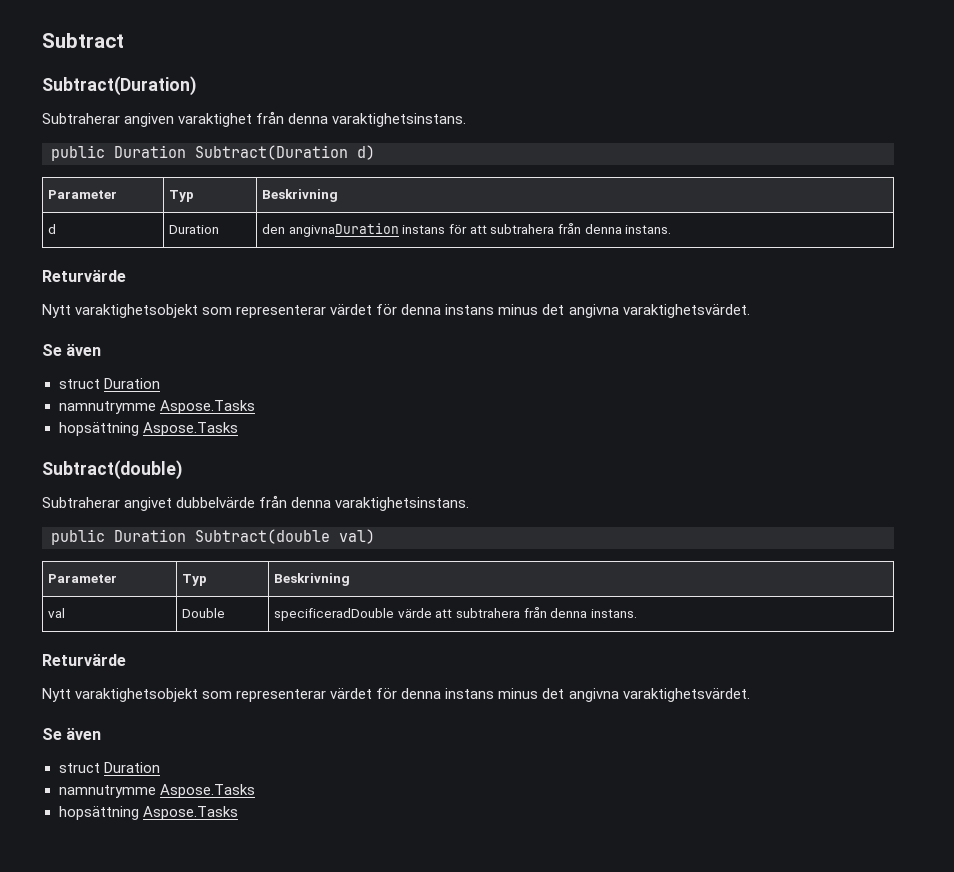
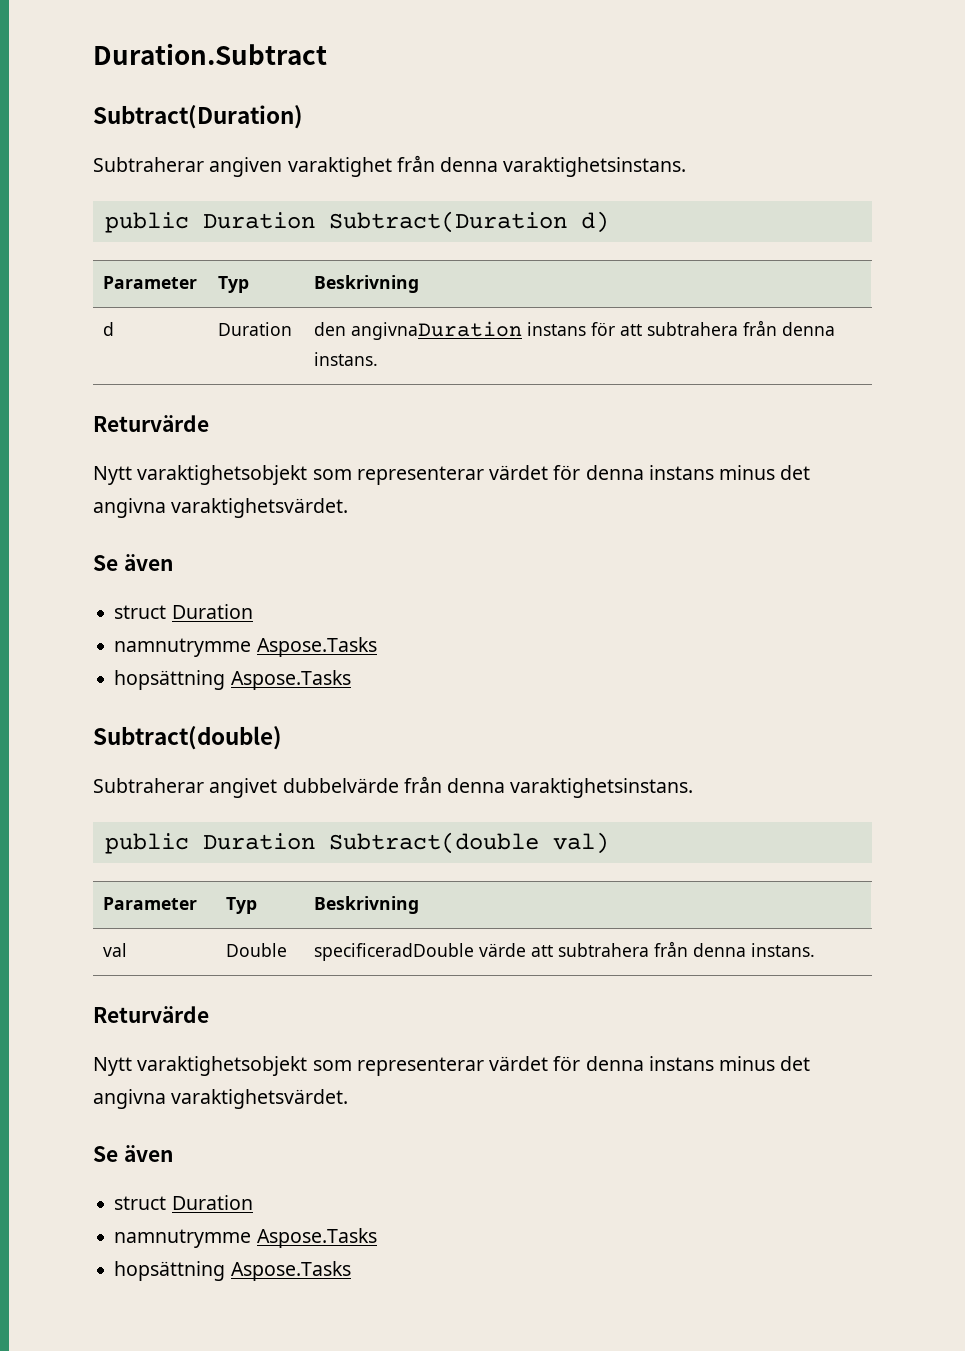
[42,33,124,48] Subtract -> [93,43,327,65] Duration.Subtract

